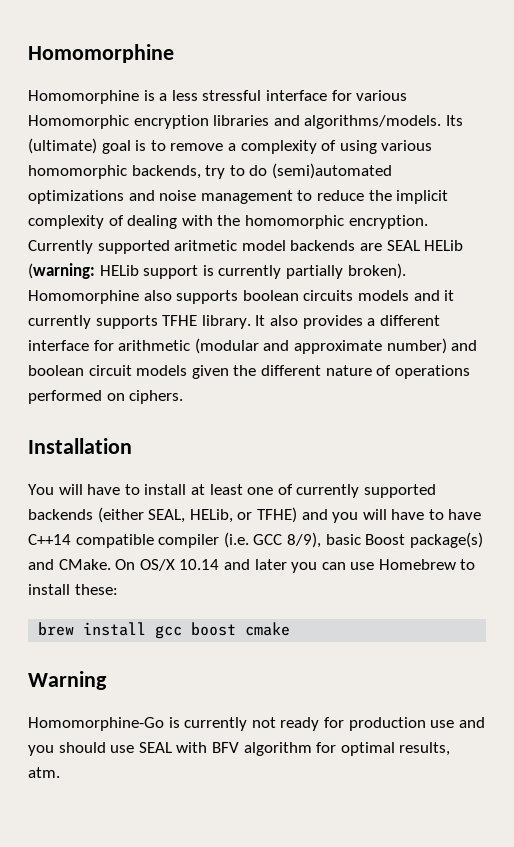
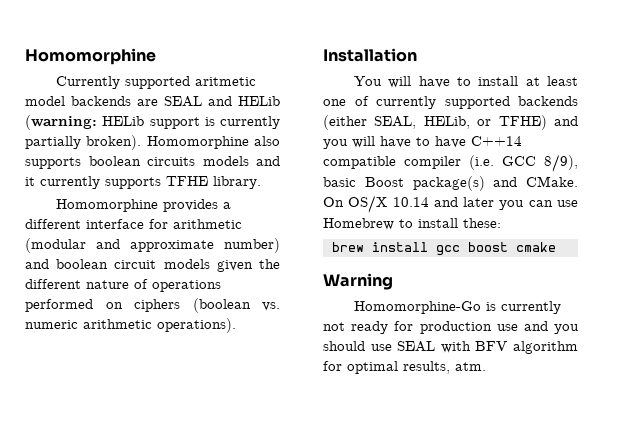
[28,90,408,104] [28,115,463,129] [28,138,433,154] [28,163,392,179] [28,190,449,204] [28,215,428,229] Homomorphine is a less stressful interface for various Homomorphic encryption libraries and algorithms/models. Its (ultimate) goal is to remove a complexity of using various homomorphic backends, try to do (semi)automated optimizations and noise management to reduce the implicit complexity of dealing with the homomorphic encryption. -> (156, 56) none
(420, 245) none -> [208,96,232,106] and
[255,315,298,326] It also -> [55,199,158,212] // Homomorphine
[129,390,184,404] ciphers. -> [134,298,280,313] [25,318,236,333] ciphers (boolean vs. numeric arithmetic operations).

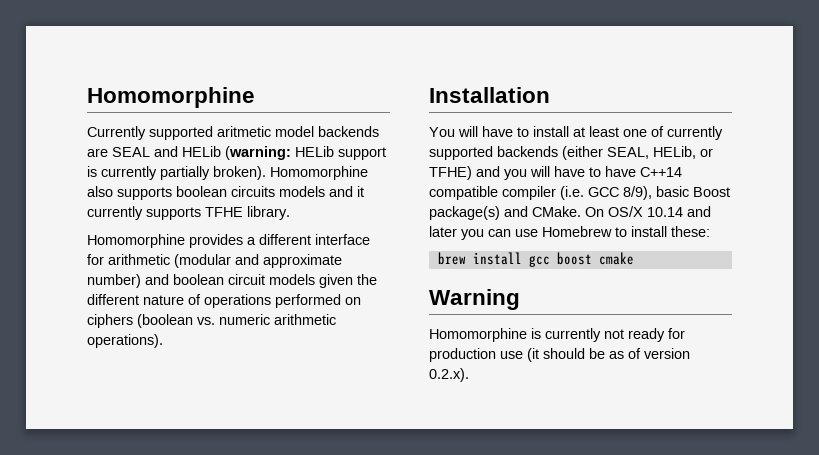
[353,301,481,314] Homomorphine-Go -> [429,328,527,342] Homomorphine
[523,321,579,334] [323,341,578,354] [323,361,486,374] and you should use SEAL with BFV algorithm for optimal results, atm. -> [527,348,690,362] [429,368,469,382] (it should be as of version 0.2.x).

